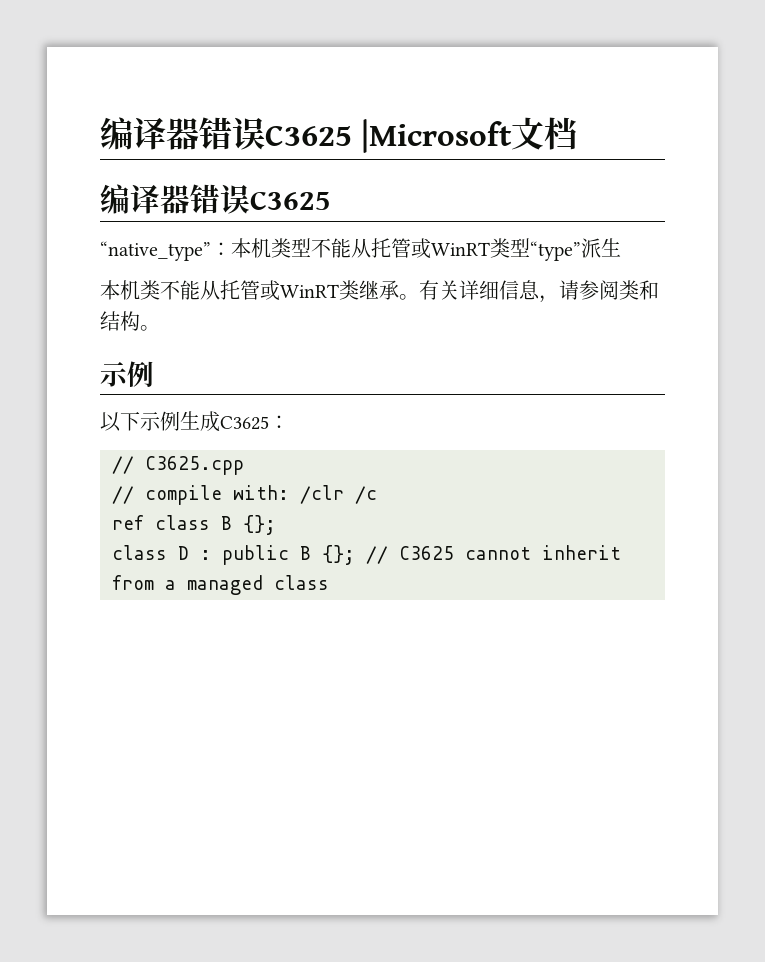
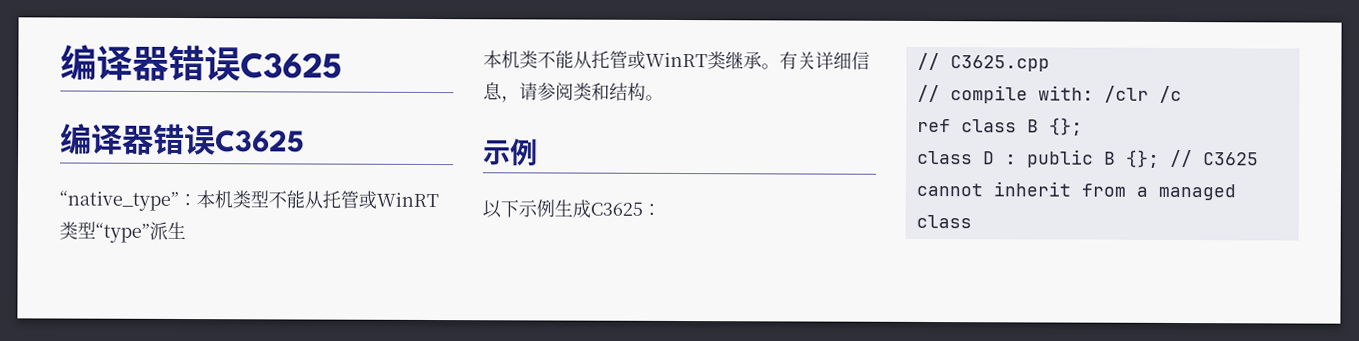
[100,117,577,153] 编译器错误C3625 |Microsoft文档 -> [60,44,342,82] 编译器错误C3625

